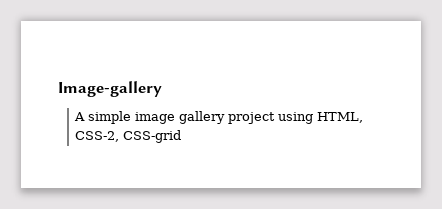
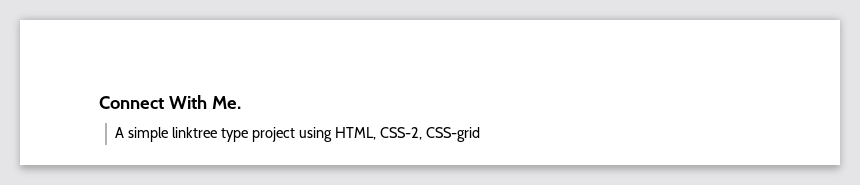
[58,81,162,97] Image-gallery -> [99,95,241,109] Connect With Me.
[135,111,226,124] image gallery -> [172,127,249,142] linktree type

